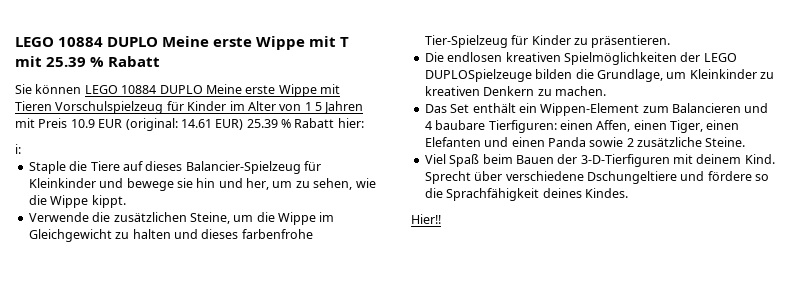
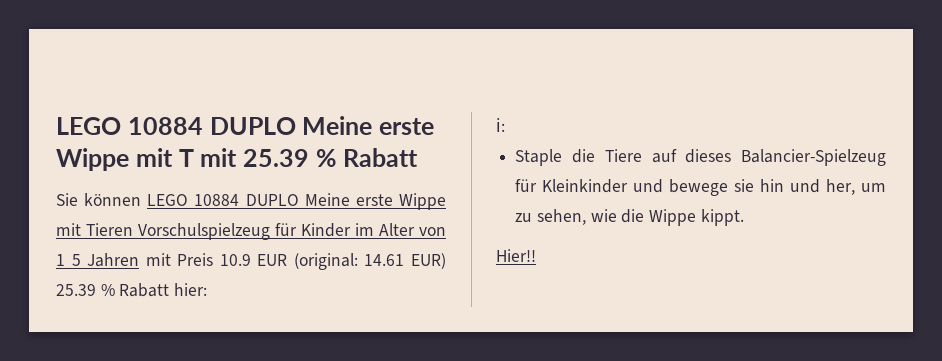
[28,212,335,225] [28,229,313,242] [424,35,671,48] [424,52,737,65] [424,69,774,82] [424,86,606,96] [424,103,769,116] [424,120,740,133] [424,137,746,147] [424,154,775,167] [424,171,769,184] [424,188,628,201] // Verwende die zusätzlichen Steine, um die Wippe im Gleichgewicht zu halten und dieses farbenfrohe Tier-Spielzeug für Kinder zu präsentieren. // Die endlosen kreativen Spielmöglichkeiten der LEGO DUPLOSpielzeuge bilden die Grundlage, um Kleinkinder zu kreativen Denkern zu machen. // Das Set enthält ein Wippen-Element zum Balancieren und 4 baubare Tierfiguren: einen Affen, einen Tiger, einen Elefanten und einen Panda sowie 2 zusätzliche Steine. // Viel Spaß beim Bauen der 3-D-Tierfiguren mit deinem Kind. Sprecht über verschiedene Dschungeltiere und fördere so die Sprachfähigkeit deines Kindes. -> (744, 217) none

